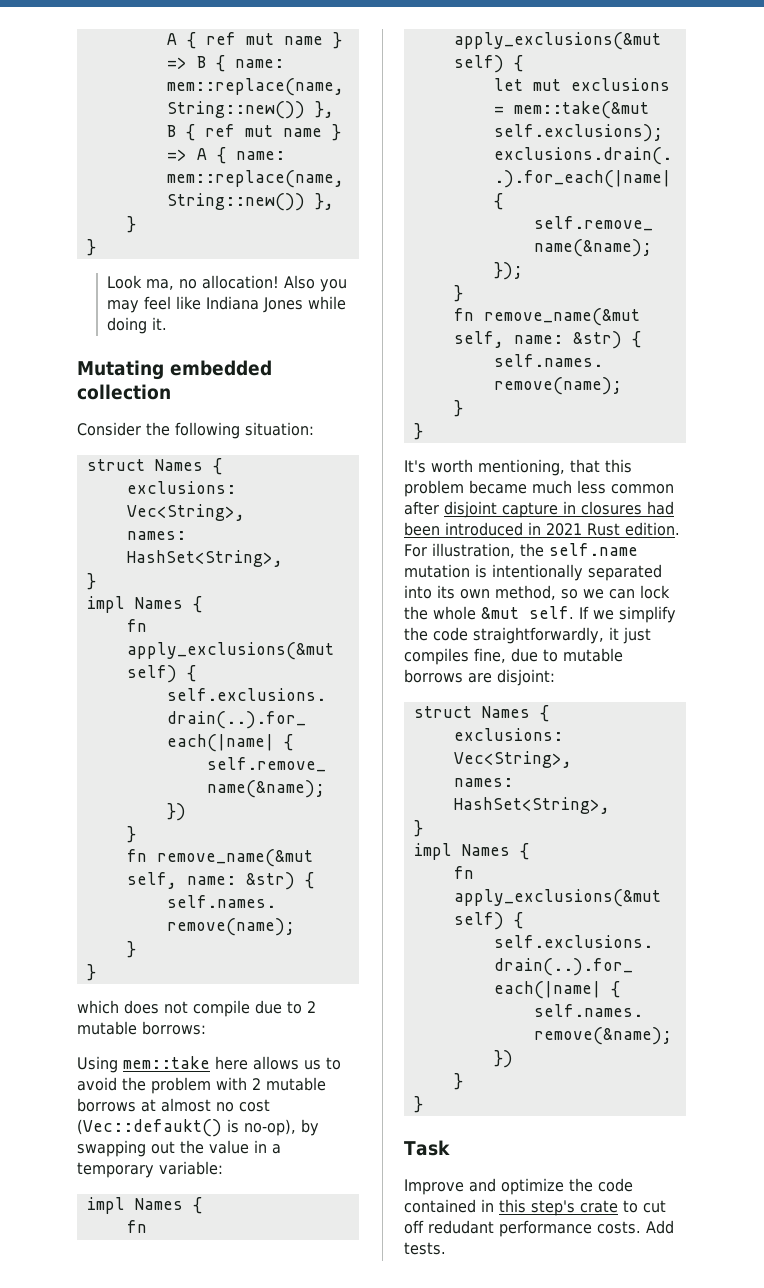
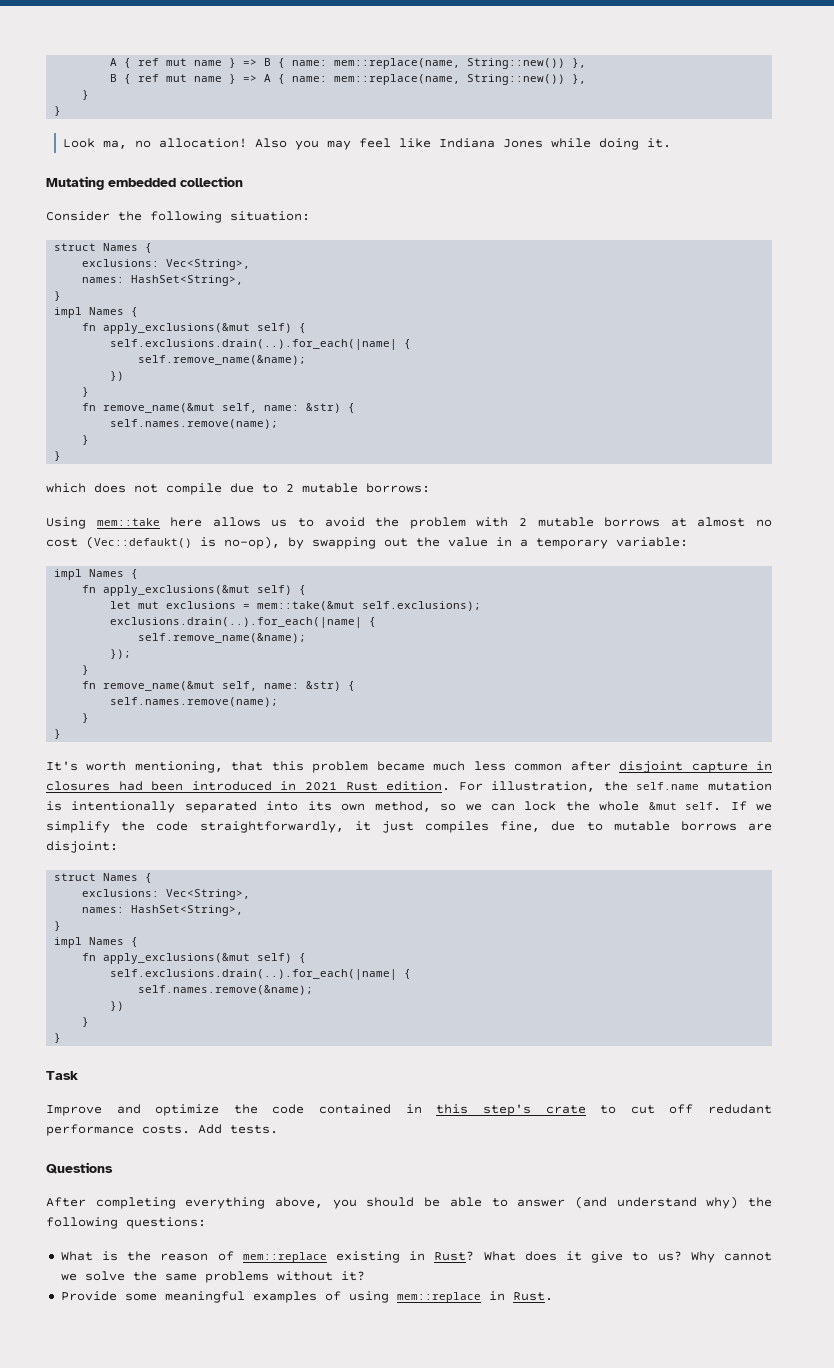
(446, 1248) none -> [46,1162,113,1174] [46,1196,772,1209] [46,1217,206,1229] [60,1251,772,1263] [60,1271,365,1283] [60,1291,553,1303] // Questions // After completing everything above, you should be able to answer (and understand why) the following questions: // What is the reason of mem::replace existing in Rust? What does it give to us? Why cannot we solve the same problems without it? // Provide some meaningful examples of using mem::replace in Rust.

